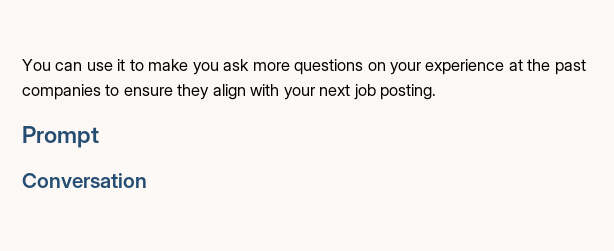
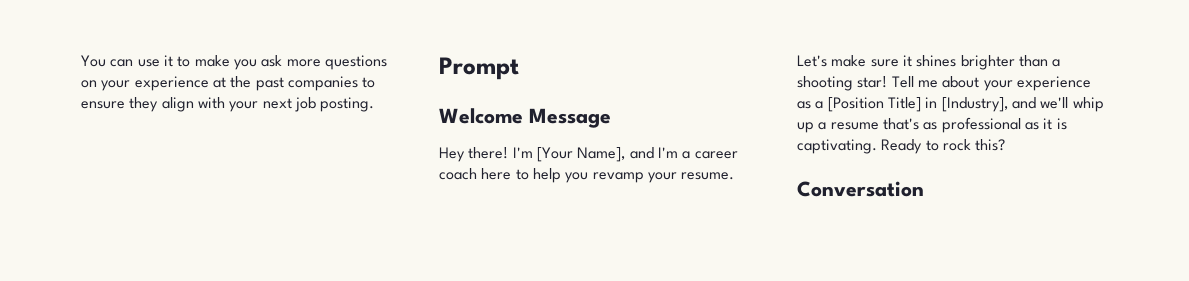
(99, 137) none -> [439,108,611,128] [439,147,738,162] [439,168,735,183] [797,55,1061,70] [797,76,1091,91] [797,97,1104,112] [797,117,1067,133] [797,139,1006,154] // Welcome Message // Hey there! I'm [Your Name], and I'm a career coach here to help you revamp your resume. Let's make sure it shines brighter than a shooting star! Tell me about your experience as a [Position Title] in [Industry], and we'll whip up a resume that's as professional as it is captivating. Ready to rock this?

